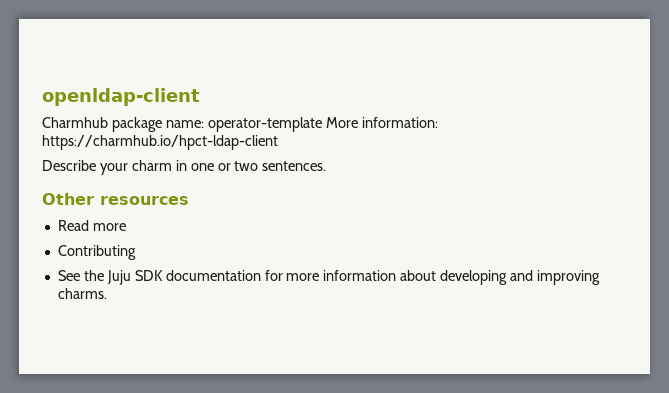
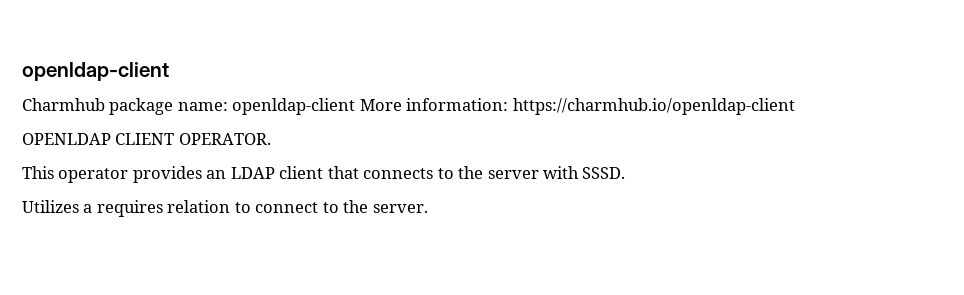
[207,117,322,132] operator-template -> [232,98,356,115] openldap-client
[42,135,278,150] [42,160,327,175] [42,193,189,205] [57,220,126,231] [57,245,136,260] [57,270,601,285] [57,288,107,299] https://charmhub.io/hpct-ldap-client // Describe your charm in one or two sentences. // Other resources // Read more // Contributing // See the Juju SDK documentation for more information about developing and improving charms. -> [512,98,795,115] [22,133,271,145] [22,166,626,183] [22,200,428,217] https://charmhub.io/openldap-client // OPENLDAP CLIENT OPERATOR. // This operator provides an LDAP client that connects to the server with SSSD. // Utilizes a requires relation to connect to the server.

